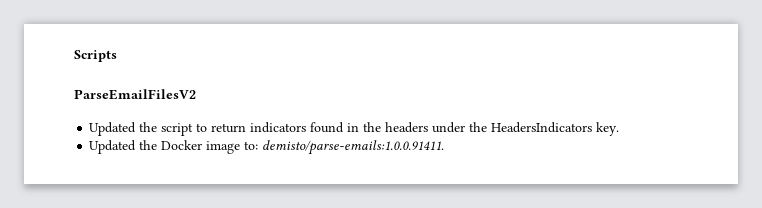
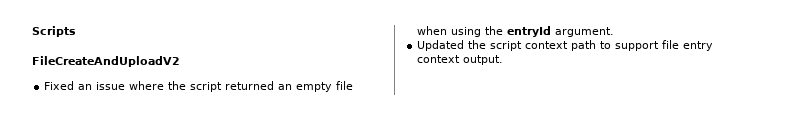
[74,89,196,100] [89,122,620,136] [89,140,445,155] ParseEmailFilesV2 // Updated the script to return indicators found in the headers under the HeadersIndicators key. // Updated the Docker image to: demisto/parse-emails:1.0.0.91411. -> [32,56,180,67] [44,81,354,92] [417,26,615,37] [417,40,714,51] [417,55,504,65] FileCreateAndUploadV2 // Fixed an issue where the script returned an empty file when using the entryId argument. // Updated the script context path to support file entry context output.

